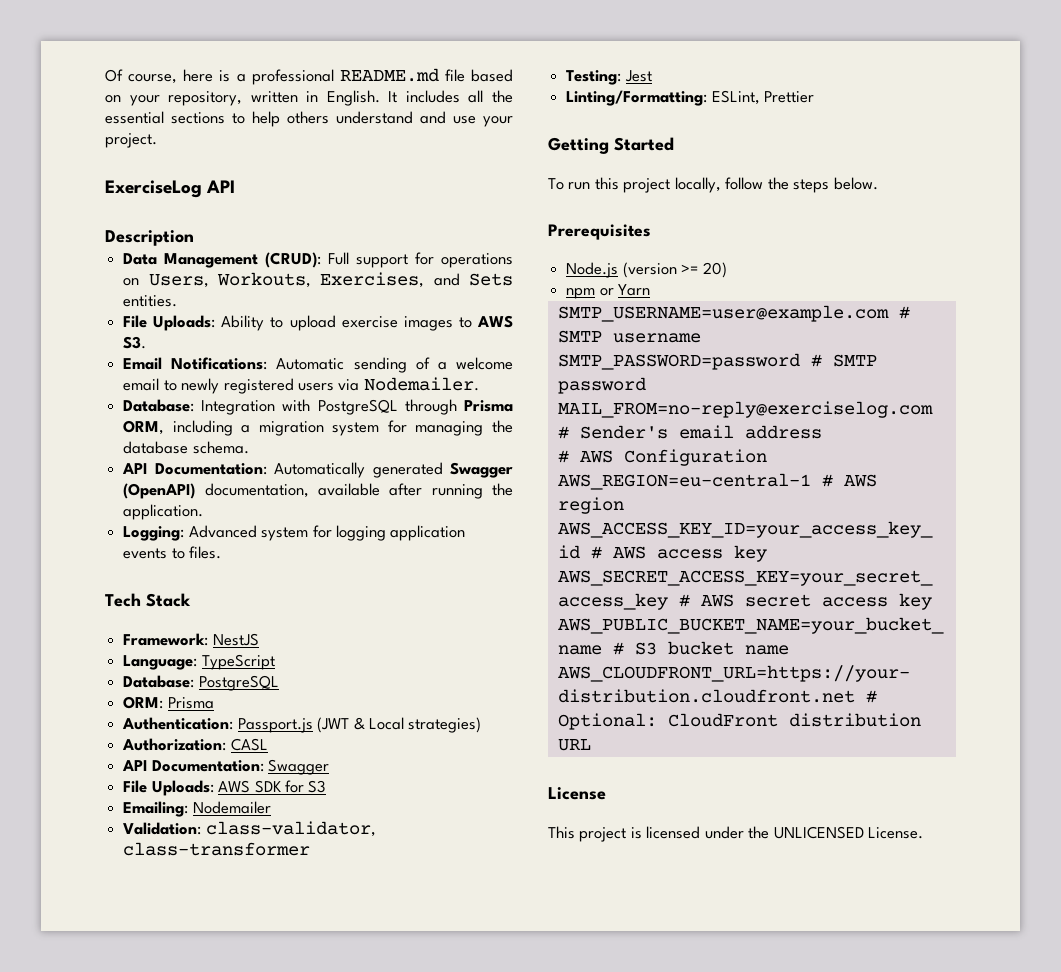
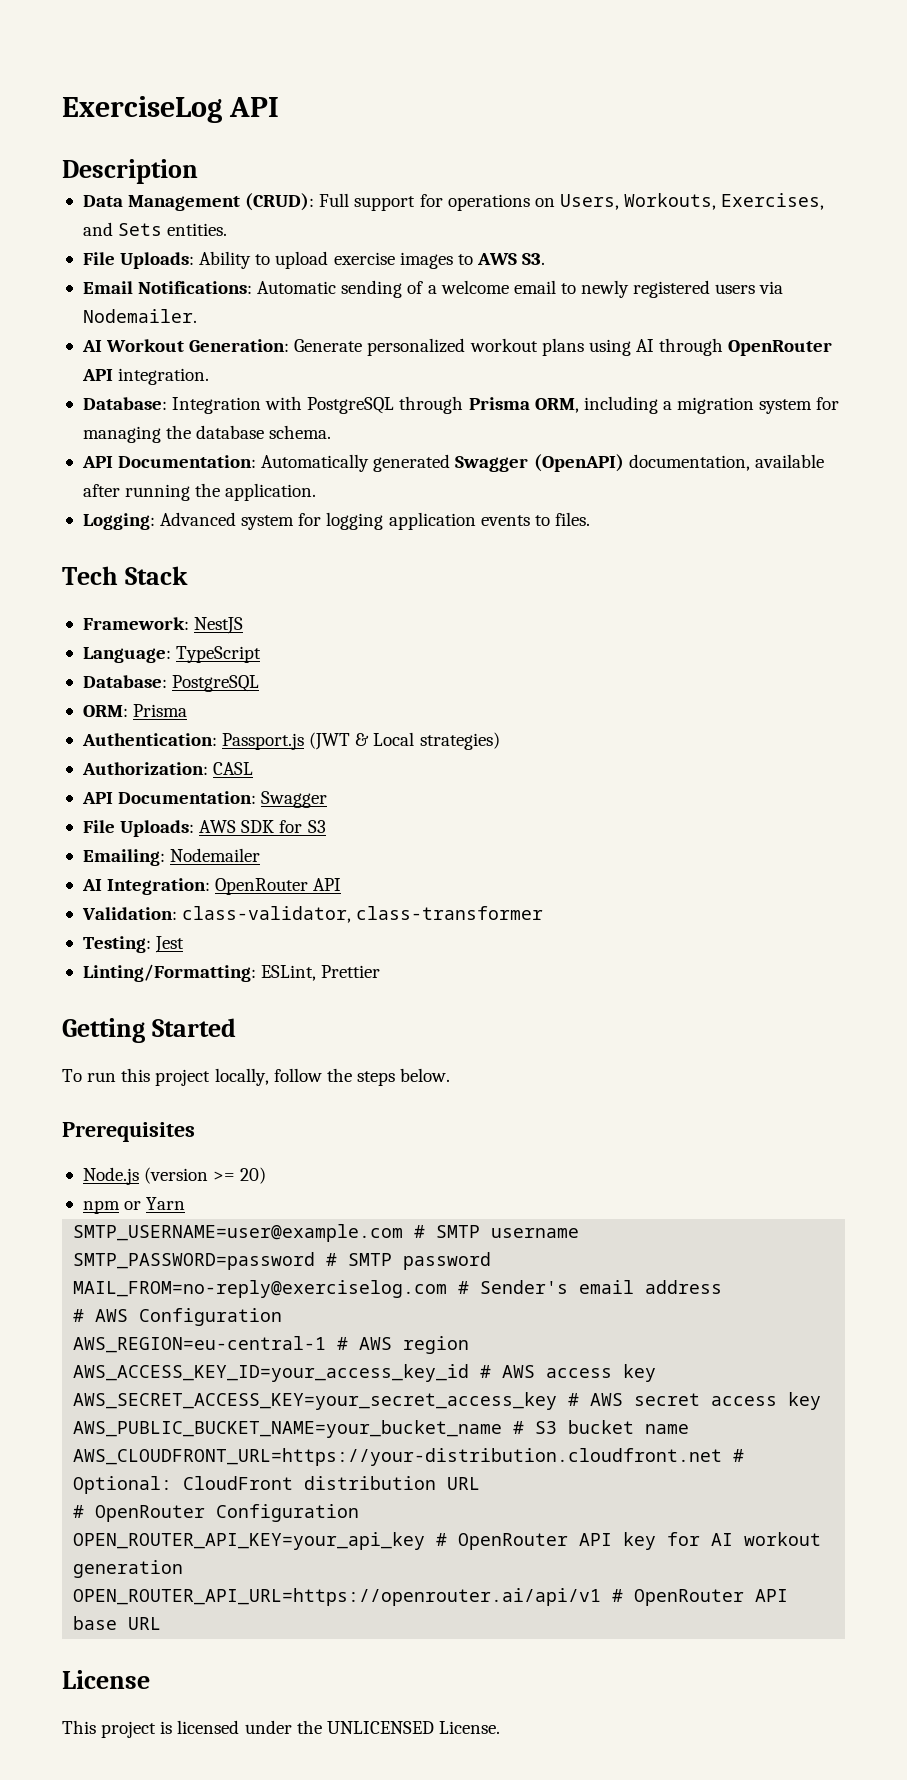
[105,68,513,85] [105,90,513,106] [105,111,513,127] [105,133,157,148] Of course, here is a professional README.md file based on your repository, written in English. It includes all the essential sections to help others understand and use your project. // -> (62, 109) none
(479, 384) none -> [81,338,833,356] [81,368,210,385] // AI Workout Generation: Generate personalized workout plans using AI through OpenRouter API integration.
(271, 807) none -> [81,878,342,895] // AI Integration: OpenRouter API
(591, 745) none -> [73,1504,360,1522] [73,1532,822,1550] [73,1560,184,1578] [73,1588,789,1606] [73,1616,162,1630] // # OpenRouter Configuration // OPEN_ROUTER_API_KEY=your_api_key # OpenRouter API key for AI workout generation // OPEN_ROUTER_API_URL=https://openrouter.ai/api/v1 # OpenRouter API base URL

